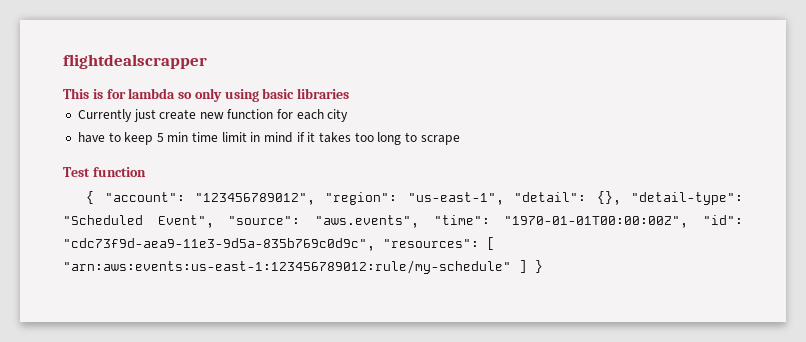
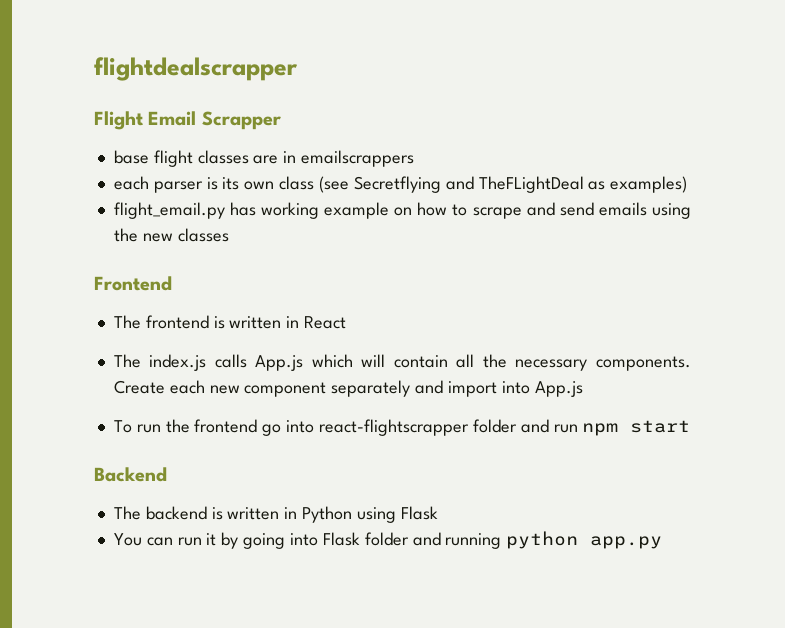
[63,88,350,102] [77,109,349,122] [77,132,460,145] [63,167,146,177] [86,191,743,205] [63,215,743,228] [63,237,495,251] [63,260,543,274] This is for lambda so only using basic libraries // Currently just create new function for each city // have to keep 5 min time limit in mind if it takes too long to scrape // Test function // { "account": "123456789012", "region": "us-east-1", "detail": {}, "detail-type": "Scheduled Event", "source": "aws.events", "time": "1970-01-01T00:00:00Z", "id": "cdc73f9d-aea9-11e3-9d5a-835b769c0d9c", "resources": [ "arn:aws:events:us-east-1:123456789012:rule/my-schedule" ] } -> [94,111,281,130] [113,150,415,167] [113,176,688,193] [113,202,692,219] [113,228,229,242] [94,276,172,291] [113,315,347,329] [113,354,691,371] [113,380,583,397] [113,419,691,436] [94,467,167,482] [113,506,438,523] [113,531,663,549] Flight Email Scrapper // base flight classes are in emailscrappers // each parser is its own class (see Secretflying and TheFLightDeal as examples) // flight_email.py has working example on how to scrape and send emails using the new classes // Frontend // The frontend is written in React // The index.js calls App.js which will contain all the necessary components. Create each new component separately and import into App.js // To run the frontend go into react-flightscrapper folder and run npm start // Backend // The backend is written in Python using Flask // You can run it by going into Flask folder and running python app.py

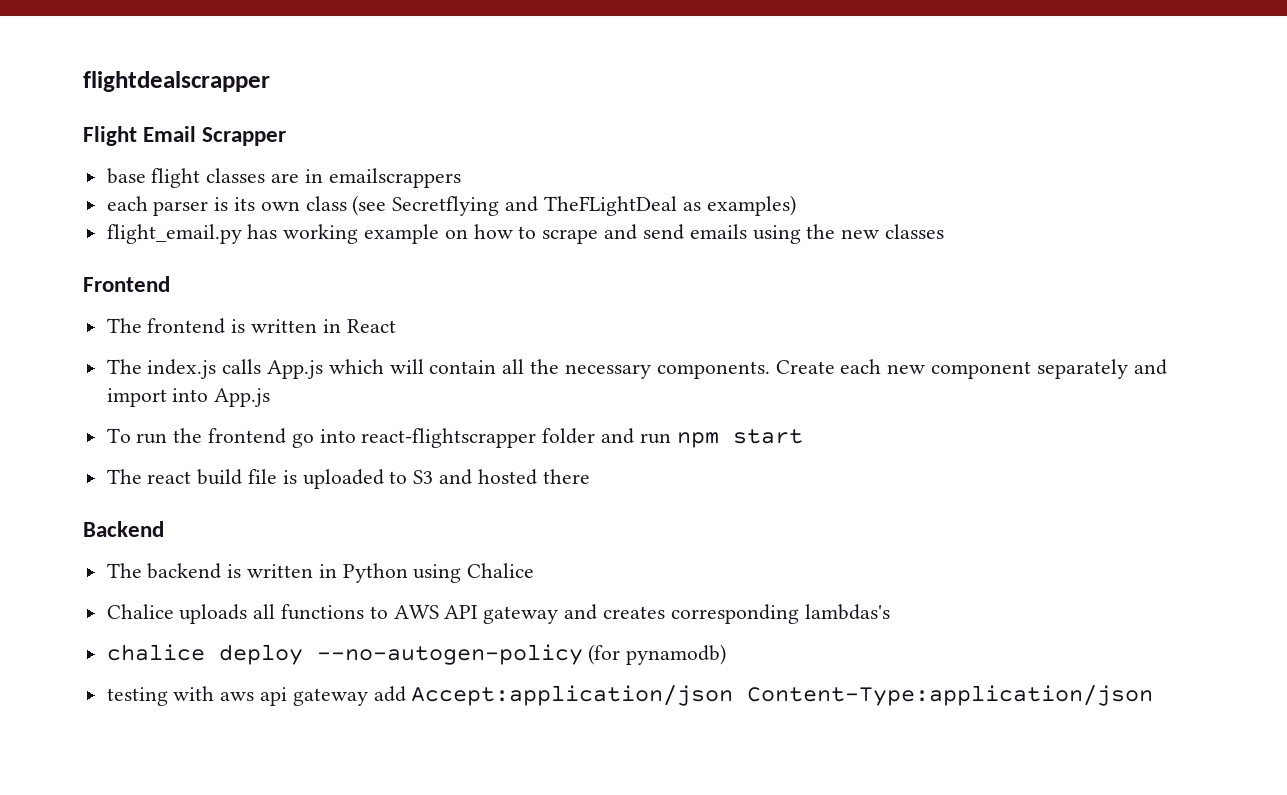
(691, 426) none -> [106,469,590,489] // The react build file is uploaded to S3 and hosted there
[400,506,438,520] [113,531,663,549] Flask // You can run it by going into Flask folder and running python app.py -> [467,563,535,578] [106,604,890,624] [106,644,727,665] [106,685,1154,706] Chalice // Chalice uploads all functions to AWS API gateway and creates corresponding lambdas's // chalice deploy --no-autogen-policy (for pynamodb) // testing with aws api gateway add Accept:application/json Content-Type:application/json

